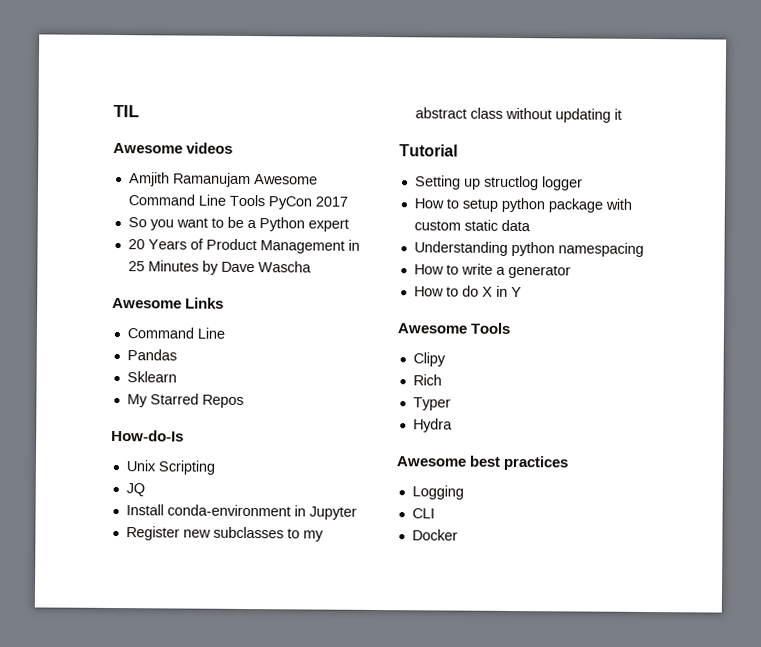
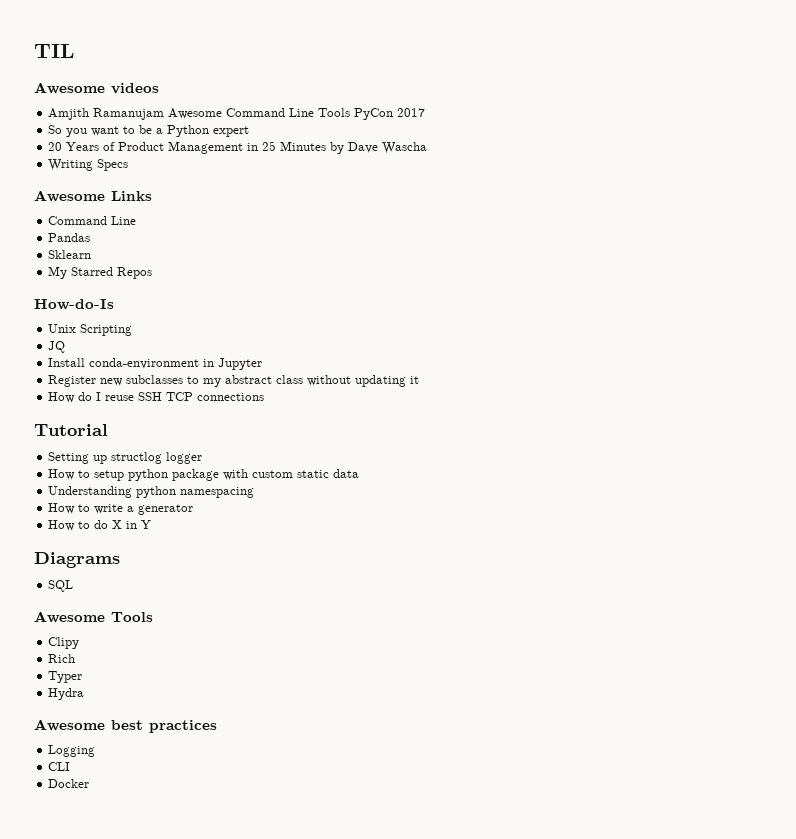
(312, 267) none -> [48,159,129,171] // Writing Specs
(622, 114) none -> [48,392,265,403] // How do I reuse SSH TCP connections
(522, 292) none -> [34,552,120,568] [48,580,74,592] // Diagrams // SQL

